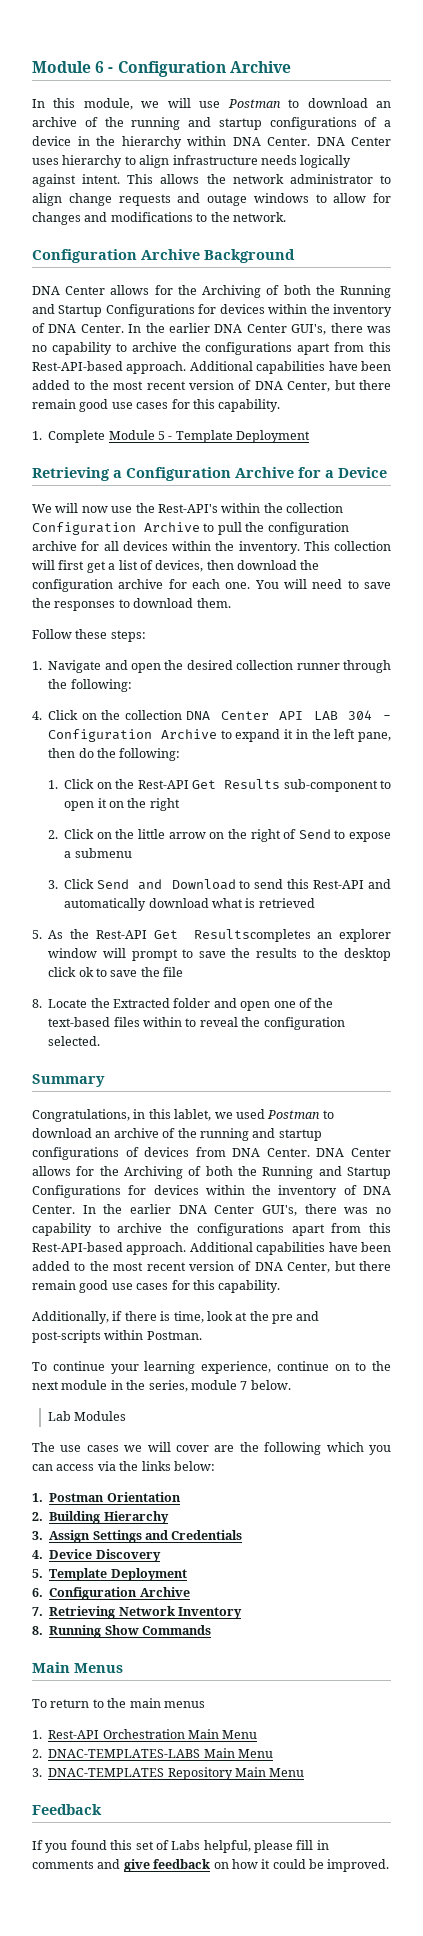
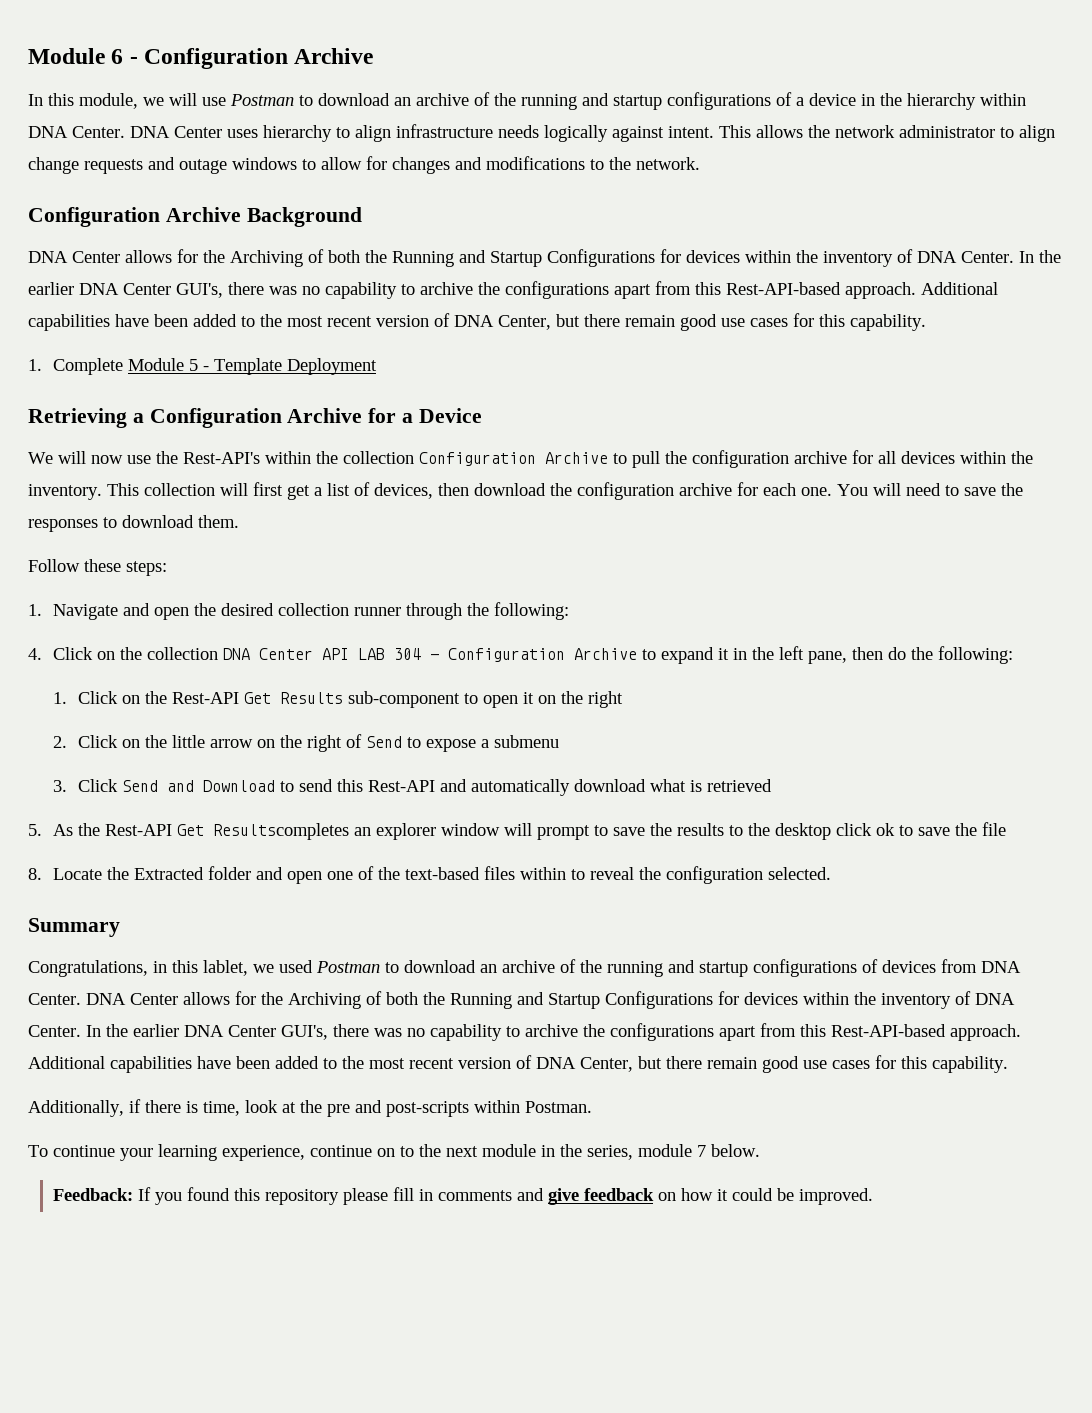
[47,1411,127,1421] [32,1442,391,1455] [32,1461,215,1471] [32,1492,181,1502] [32,1511,169,1524] [32,1530,243,1543] [32,1549,161,1562] [32,1568,187,1581] [32,1587,190,1600] [32,1606,242,1619] [32,1625,211,1638] [32,1662,123,1673] [32,1698,205,1708] [32,1729,258,1739] [32,1748,273,1758] [32,1767,305,1780] [32,1804,102,1815] [32,1840,251,1853] Lab Modules // The use cases we will cover are the following which you can access via the links below: // 1. Postman Orientation // 2. Building Hierarchy // 3. Assign Settings and Credentials // 4. Device Discovery // 5. Template Deployment // 6. Configuration Archive // 7. Retrieving Network Inventory // 8. Running Show Commands // Main Menus // To return to the main menus // 1. Rest-API Orchestration Main Menu // 2. DNAC-TEMPLATES-LABS Main Menu // 3. DNAC-TEMPLATES Repository Main Menu // Feedback // If you found this set of Labs helpful, -> [53,1187,340,1205] Feedback: If you found this repository

